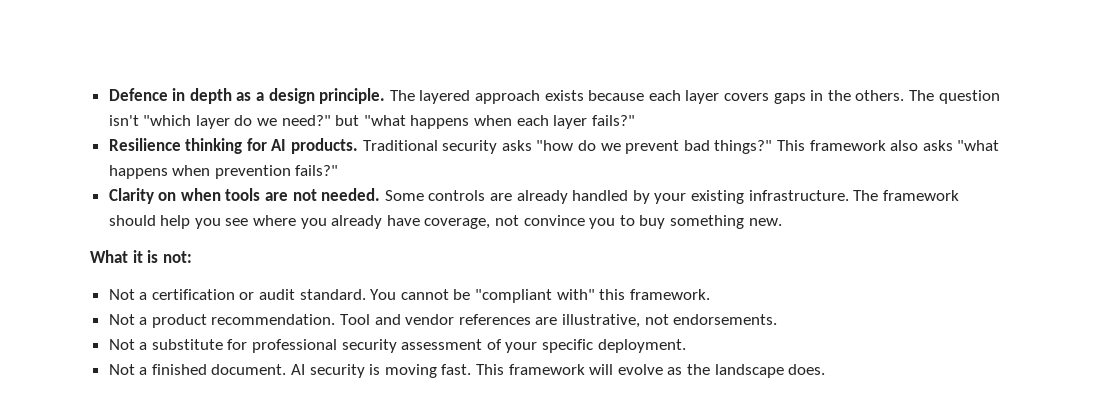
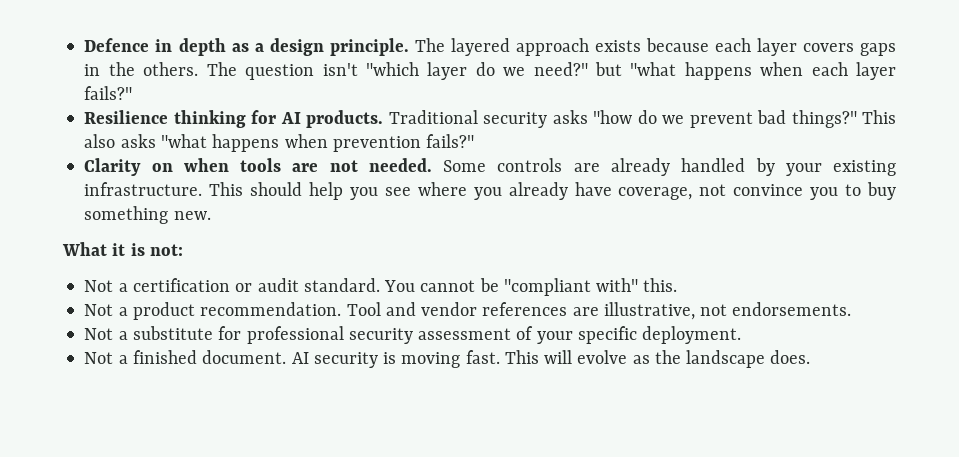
[809,140,886,151] framework -> (897, 117) none
[853,190,959,201] The framework -> [209,182,244,196] This
[599,289,710,300] this framework. -> [643,278,678,292] this.
[508,364,585,375] framework -> (539, 357) none

